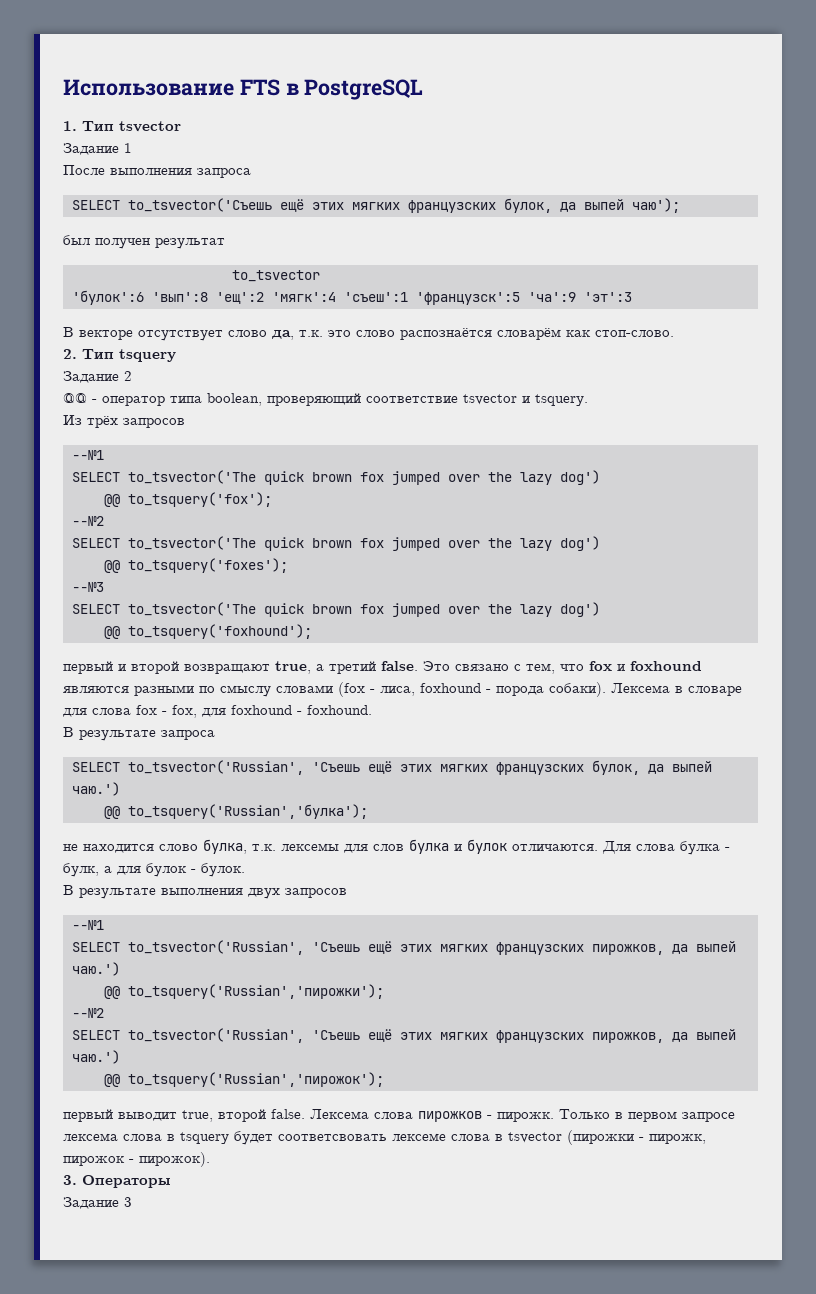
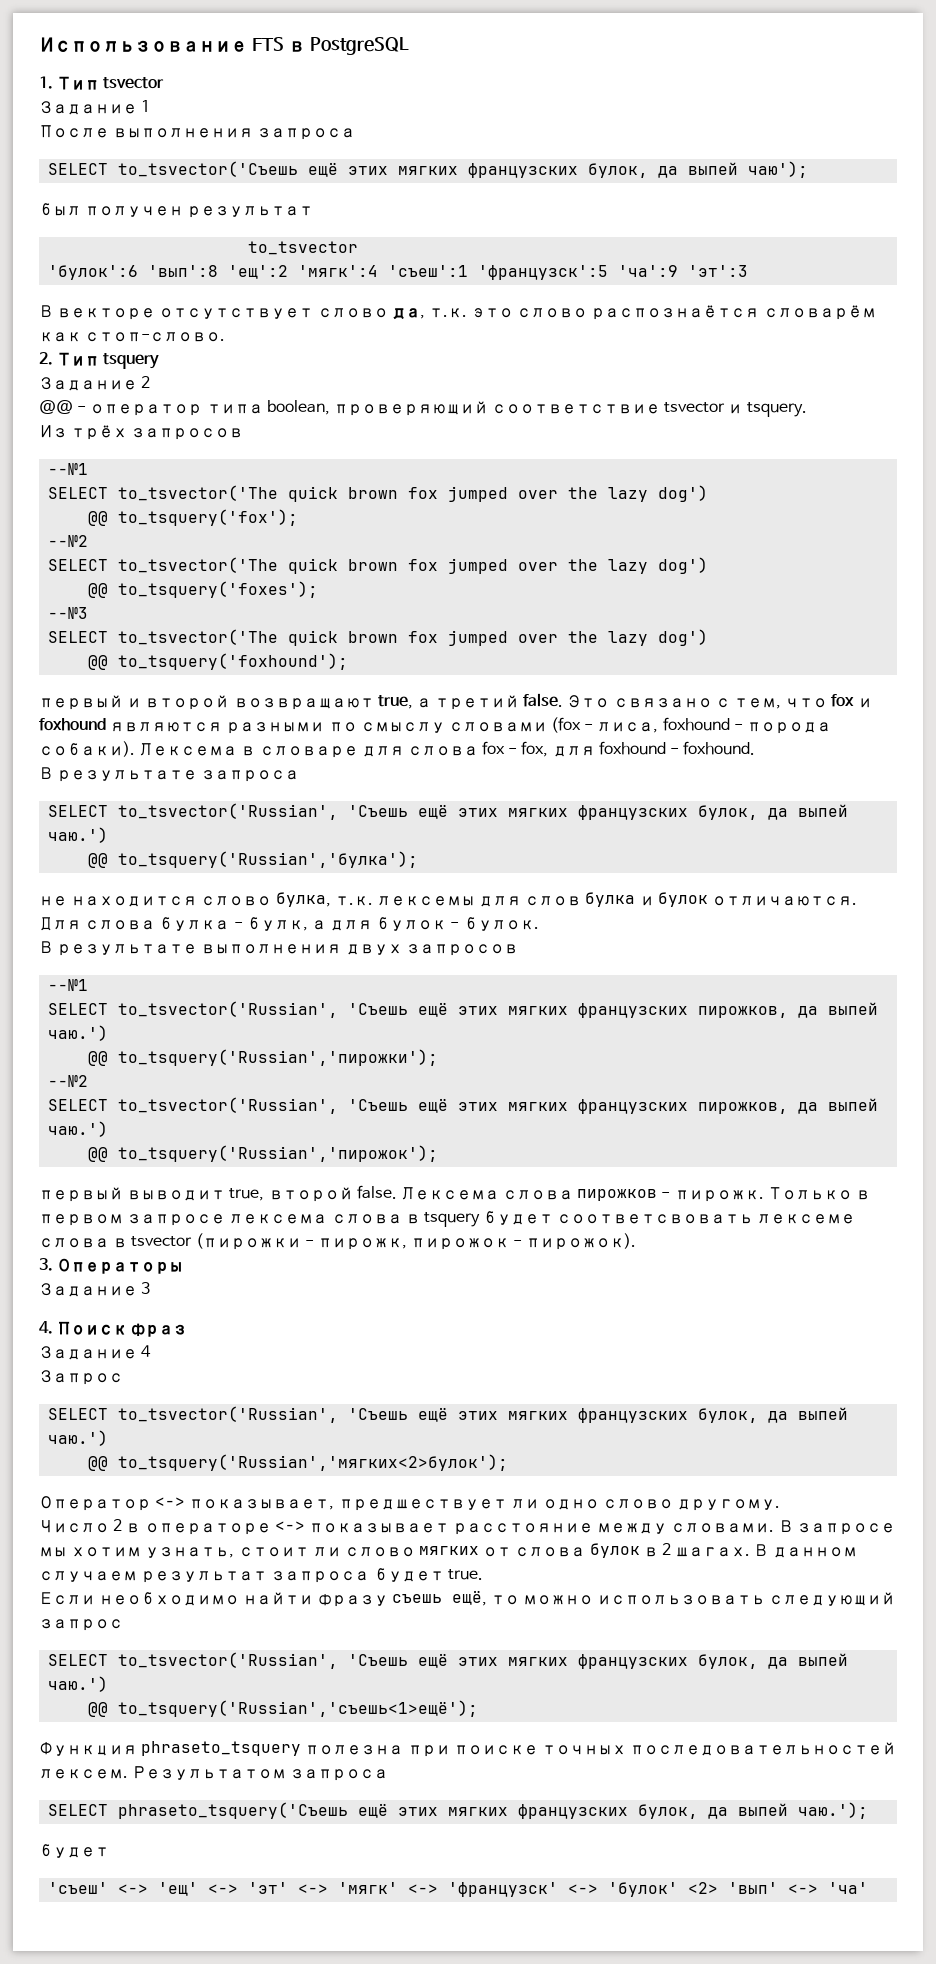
(132, 1202) none -> [39,1321,188,1337] [39,1345,152,1360] [39,1370,123,1385] [48,1406,849,1423] [48,1430,109,1446] [88,1454,509,1471] [39,1496,781,1511] [39,1519,895,1535] [39,1543,857,1558] [39,1568,483,1583] [39,1590,896,1607] [39,1619,123,1631] [48,1652,849,1669] [48,1676,109,1692] [88,1700,479,1717] [39,1741,897,1757] [39,1766,389,1781] [48,1802,869,1819] [39,1844,109,1858] [48,1882,869,1897] // 4. Поиск фраз // Задание 4 // Запрос // SELECT to_tsvector('Russian', 'Съешь ещё этих мягких французских булок, да выпей чаю.') // @@ to_tsquery('Russian','мягких<2>булок'); // Оператор <-> показывает, предшествует ли одно слово другому. // Число 2 в операторе <-> показывает расстояние между словами. В запросе мы хотим узнать, стоит ли слово мягких от слова булок в 2 шагах. В данном случаем результат запроса будет true. // Если необходимо найти фразу съешь ещё, то можно использовать следующий запрос // SELECT to_tsvector('Russian', 'Съешь ещё этих мягких французских булок, да выпей чаю.') // @@ to_tsquery('Russian','съешь<1>ещё'); // Функция phraseto_tsquery полезна при поиске точных последовательностей лексем. Результатом запроса // SELECT phraseto_tsquery('Съешь ещё этих мягких французских булок, да выпей чаю.'); // будет // 'съеш' <-> 'ещ' <-> 'эт' <-> 'мягк' <-> 'французск' <-> 'булок' <2> 'вып' <-> 'ча'

